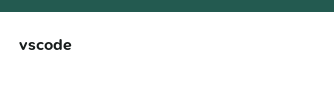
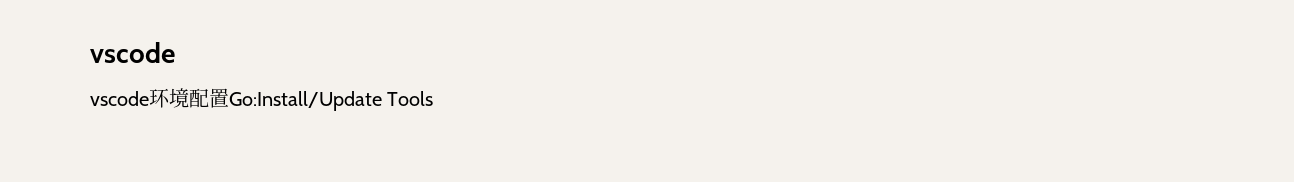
[19,39,72,51] vscode -> [90,42,175,63] [90,88,434,111] vscode // vscode环境配置Go:Install/Update Tools

